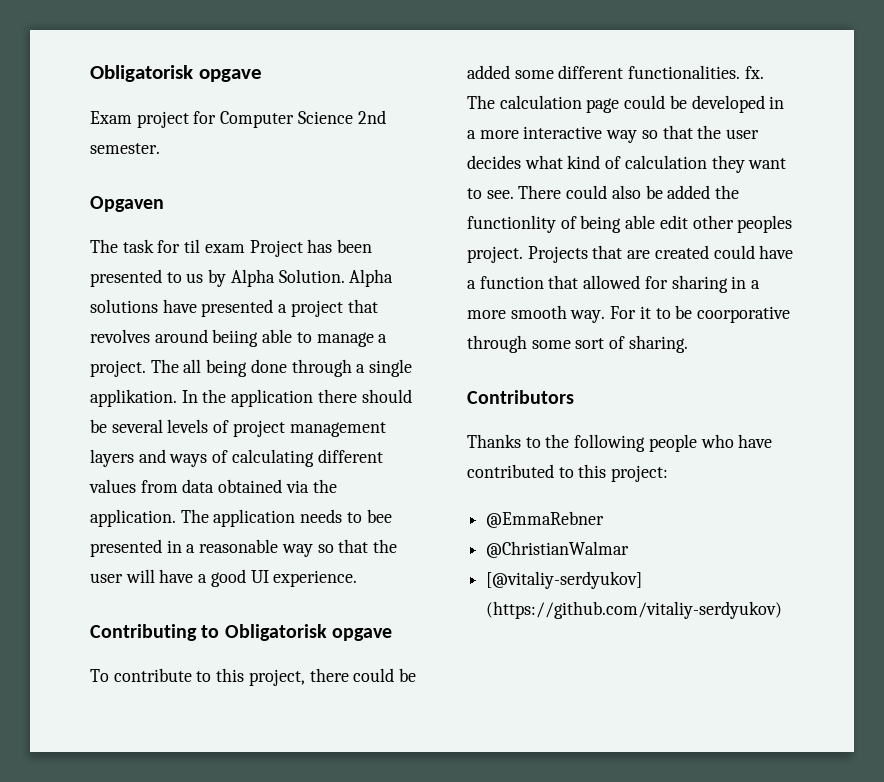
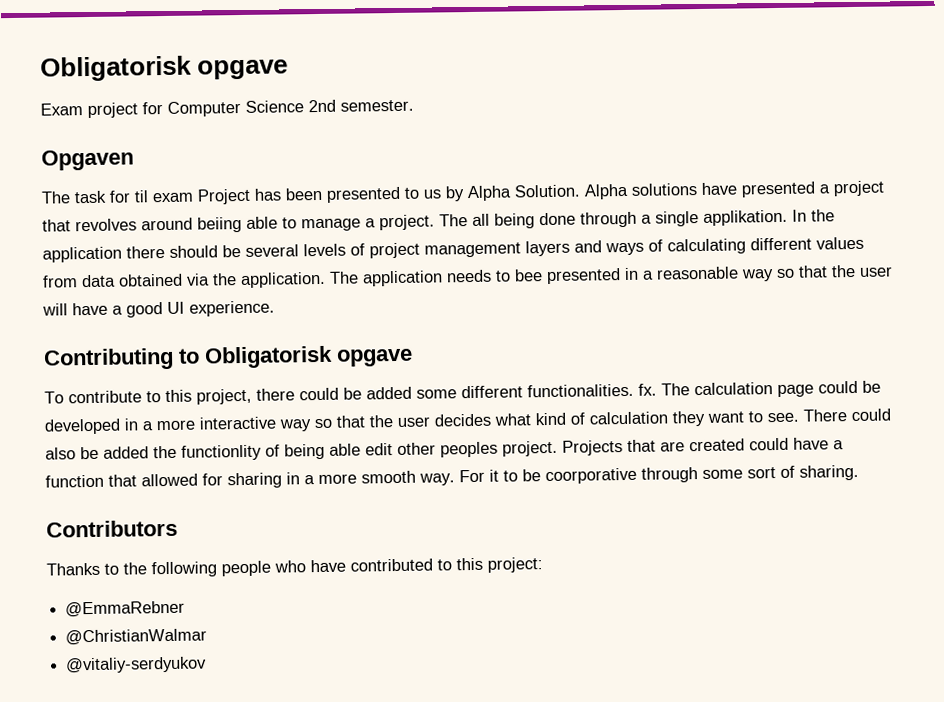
[486,571,643,589] [486,601,783,619] [@vitaliy-serdyukov] (https://github.com/vitaliy-serdyukov) -> [65,656,208,674] @vitaliy-serdyukov

